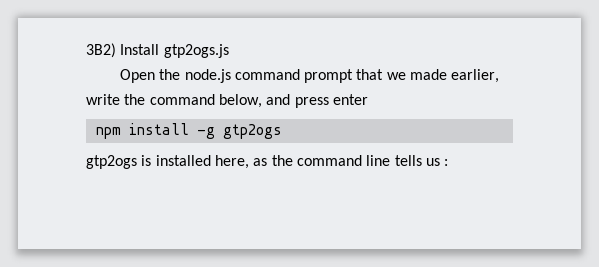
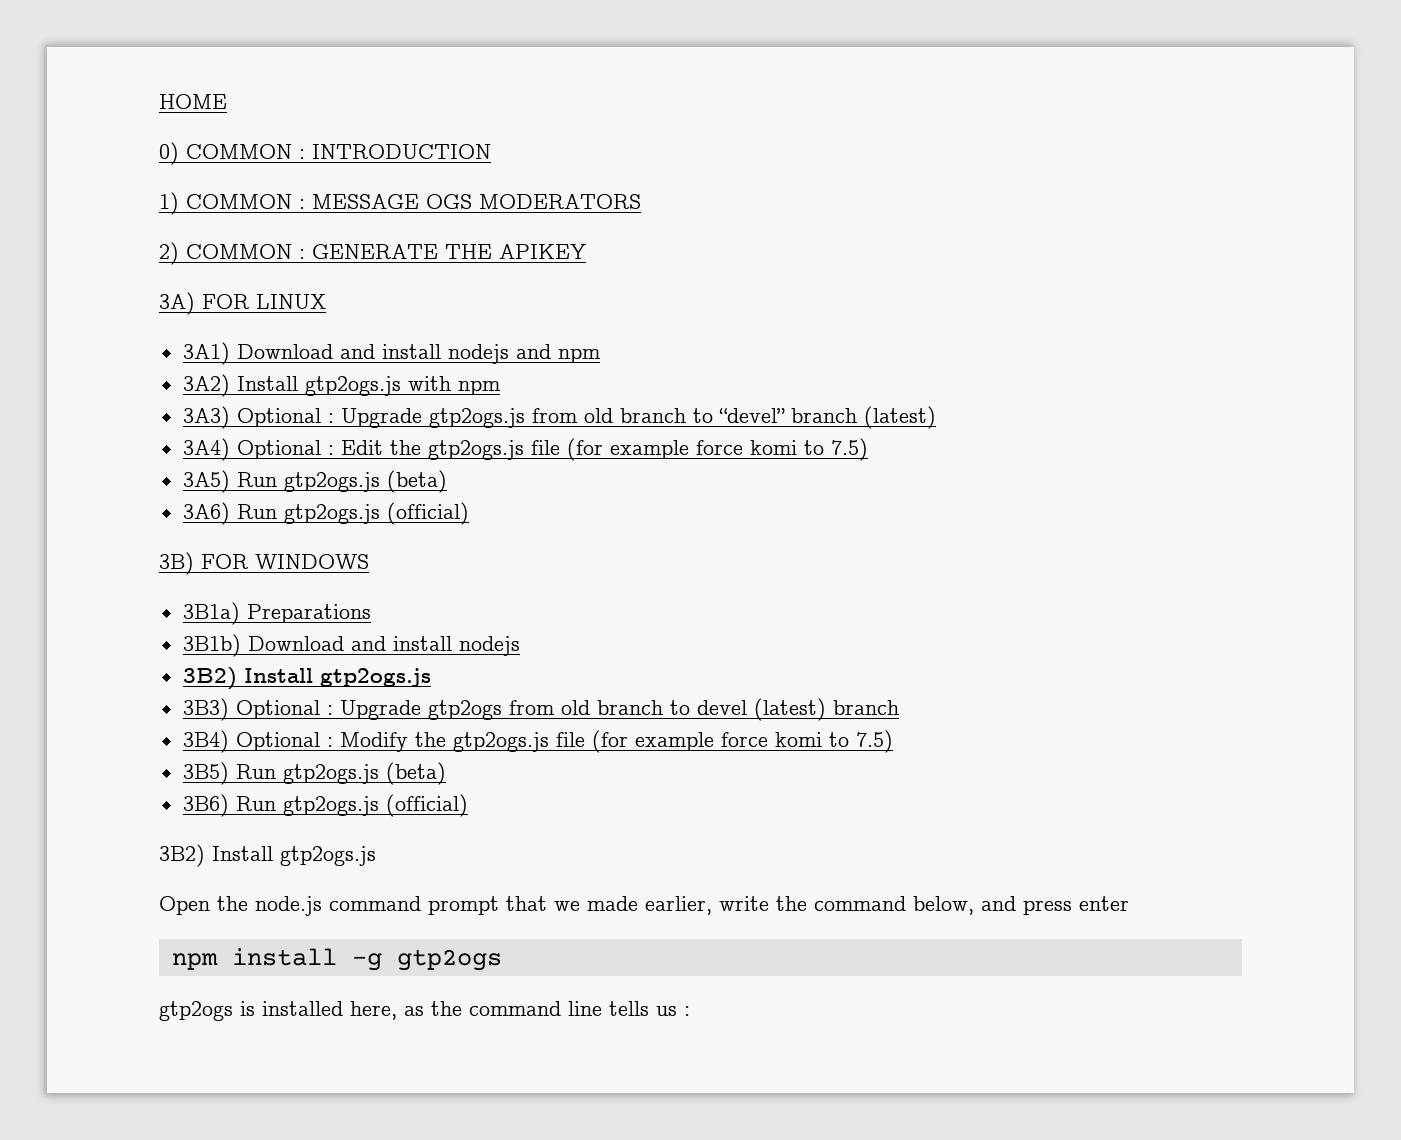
(86, 50) none -> [159,94,227,109] [159,142,491,165] [159,192,641,215] [159,242,586,265] [159,292,326,315] [182,342,601,365] [182,374,501,397] [182,406,936,429] [182,438,868,461] [182,470,447,493] [182,502,469,525] [159,552,369,575] [182,602,371,625] [182,634,520,657] [182,667,431,690] [182,698,899,721] [182,730,893,753] [182,762,446,785] [182,794,468,817] HOME // 0) COMMON : INTRODUCTION // 1) COMMON : MESSAGE OGS MODERATORS // 2) COMMON : GENERATE THE APIKEY // 3A) FOR LINUX // 3A1) Download and install nodejs and npm // 3A2) Install gtp2ogs.js with npm // 3A3) Optional : Upgrade gtp2ogs.js from old branch to “devel” branch (latest) // 3A4) Optional : Edit the gtp2ogs.js file (for example force komi to 7.5) // 3A5) Run gtp2ogs.js (beta) // 3A6) Run gtp2ogs.js (official) // 3B) FOR WINDOWS // 3B1a) Preparations // 3B1b) Download and install nodejs // 3B2) Install gtp2ogs.js // 3B3) Optional : Upgrade gtp2ogs from old branch to devel (latest) branch // 3B4) Optional : Modify the gtp2ogs.js file (for example force komi to 7.5) // 3B5) Run gtp2ogs.js (beta) // 3B6) Run gtp2ogs.js (official) //

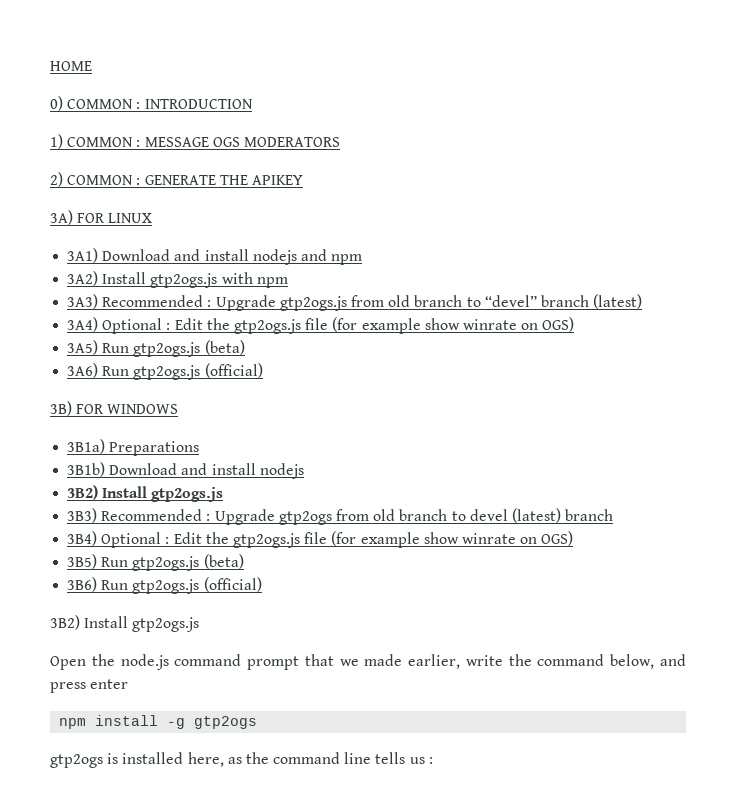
[236,408,321,427] Optional -> [102,295,204,307] Recommended
[695,438,868,461] force komi to 7.5) -> [424,317,575,332] show winrate on OGS)
[235,700,320,719] Optional -> [101,509,203,521] Recommended
[339,730,893,753] Modify the gtp2ogs.js file (for example force komi to 7.5) -> [173,531,574,548] Edit the gtp2ogs.js file (for example show winrate on OGS)

